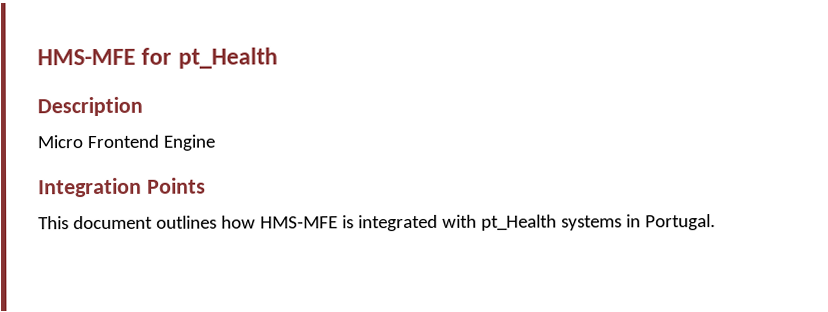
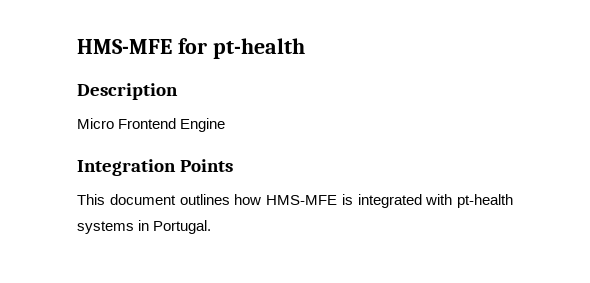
[177,47,278,69] pt_Health -> [212,38,305,59] pt-health
[480,214,557,231] pt_Health -> [457,194,513,208] pt-health

